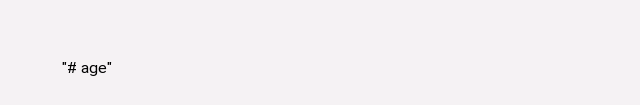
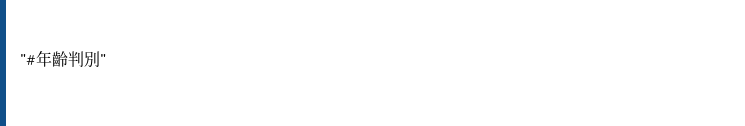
[81,62,113,76] age" -> [36,50,106,68] 年齡判別"

